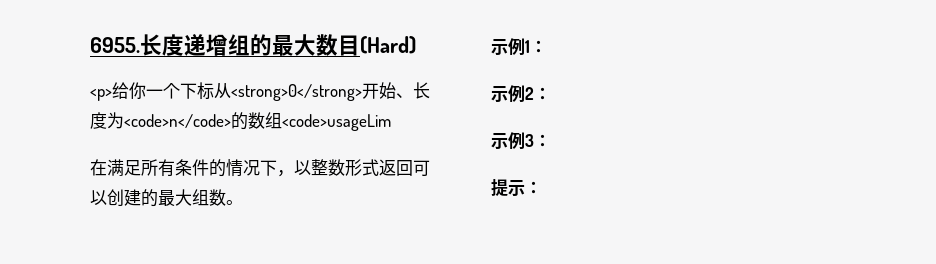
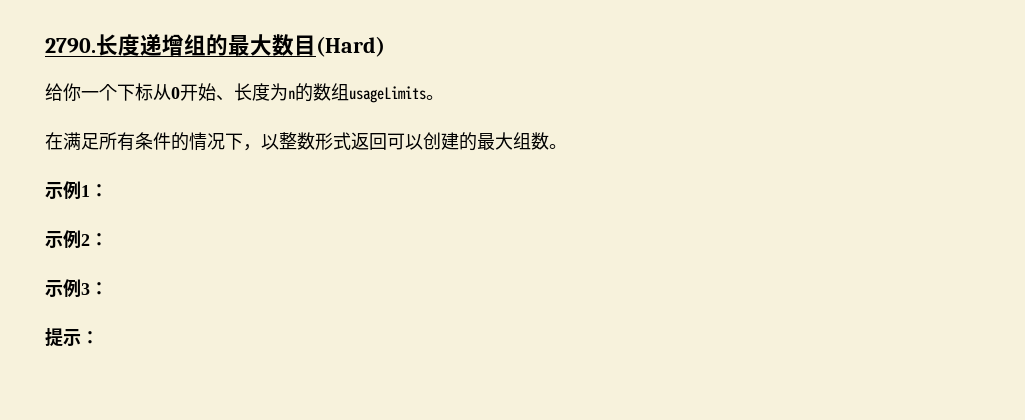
[90,37,140,53] 6955. -> [45,38,96,53] 2790.
[90,89,112,101] <p> -> (385, 46) none
[231,84,362,101] <strong>0</strong> -> [171,87,180,99] 0
[124,112,391,131] <code>n</code>的数组<code>usageLim -> [288,83,444,103] n的数组usageLimits。

